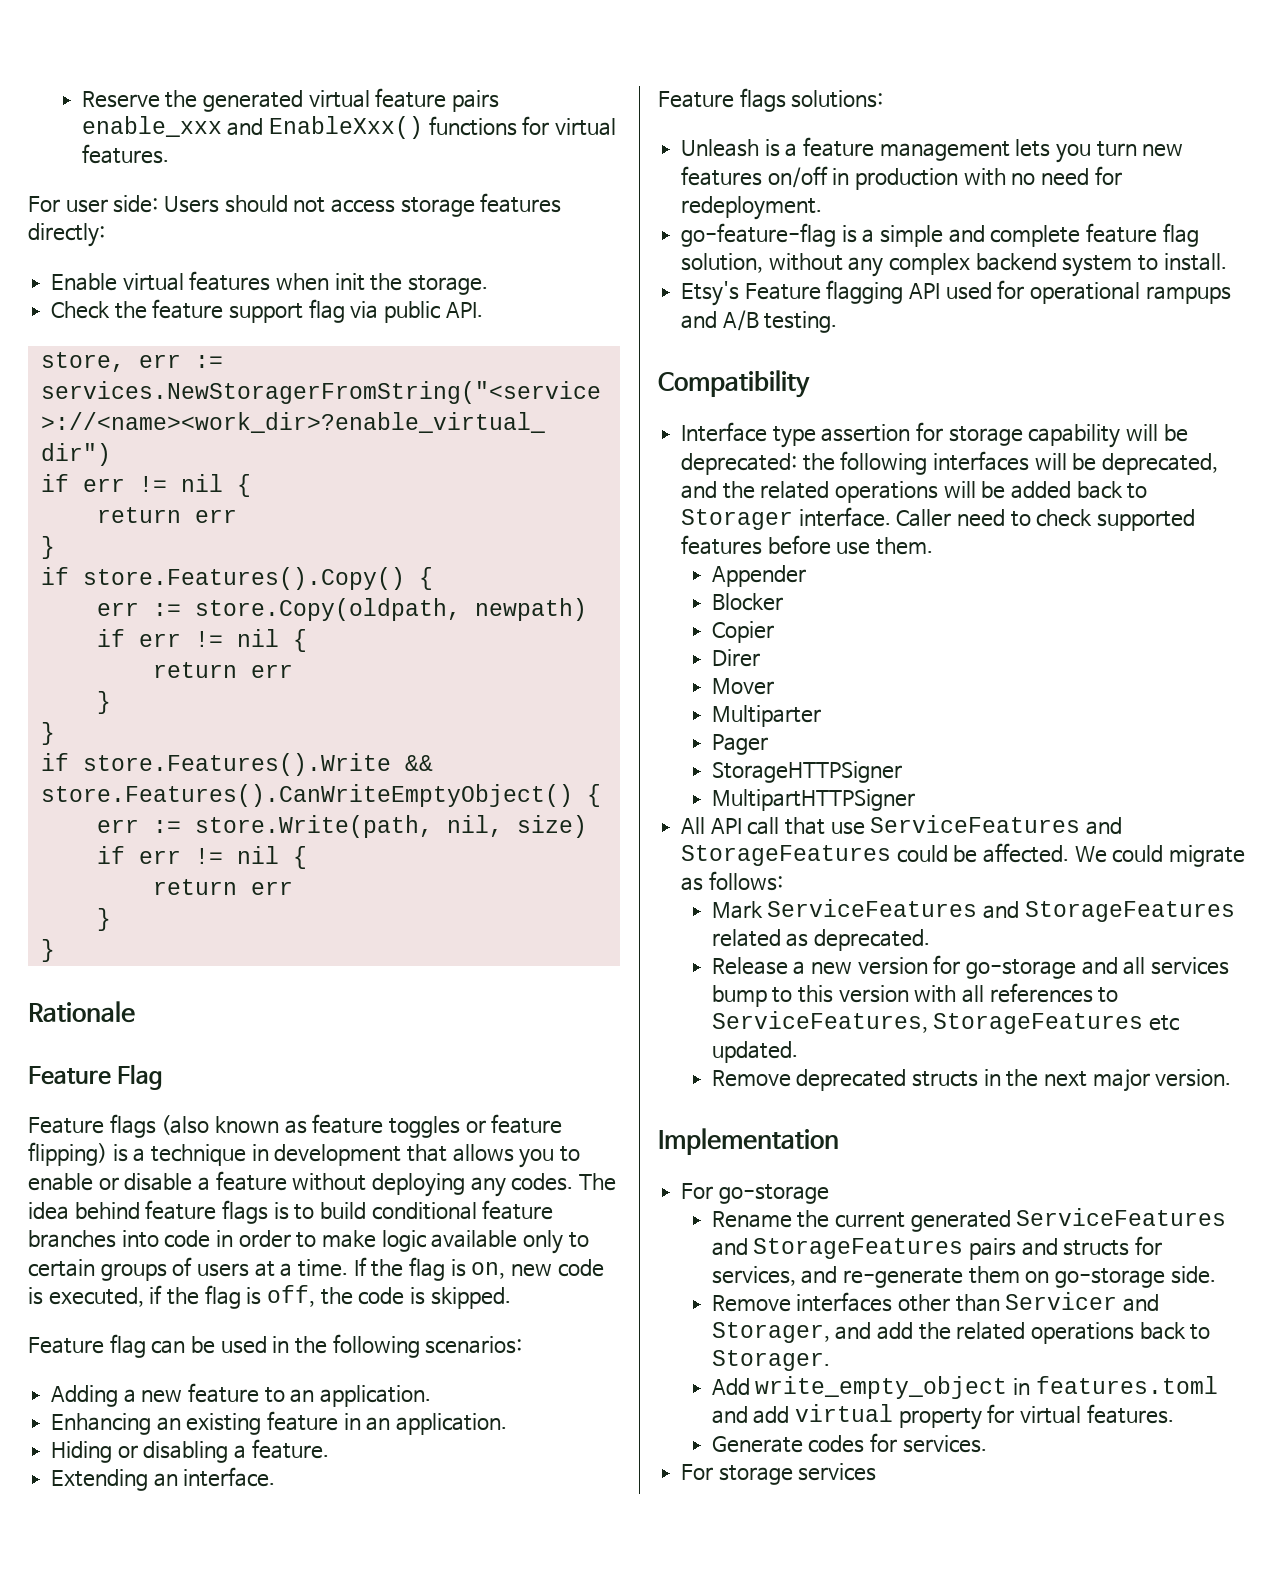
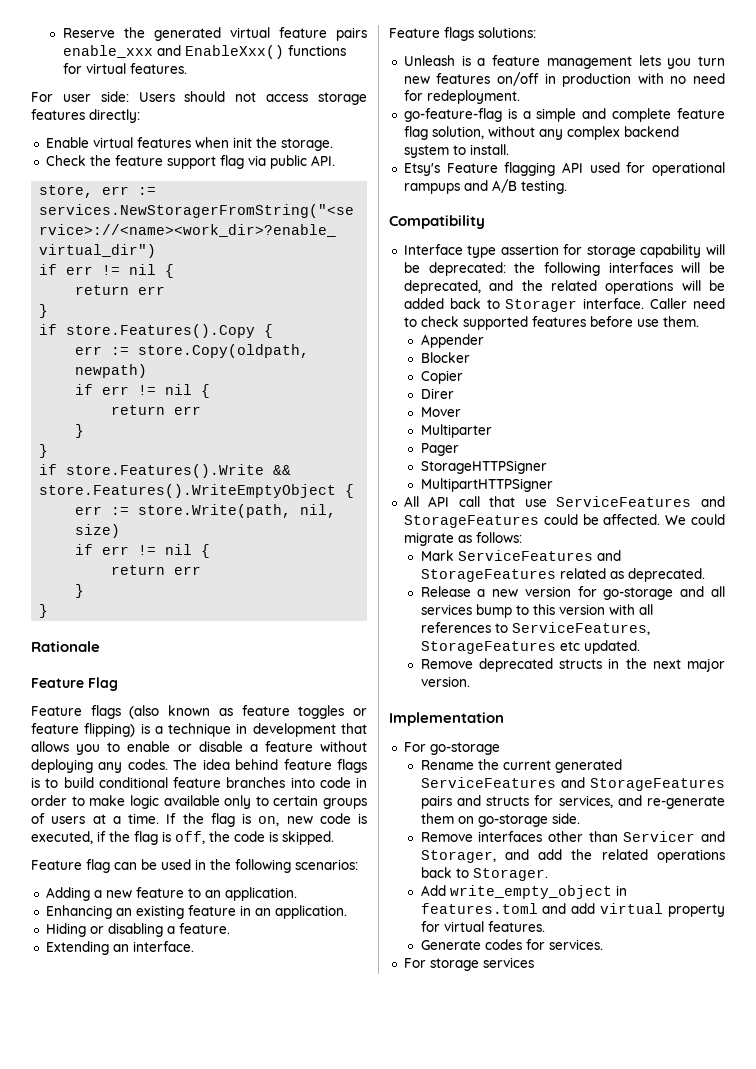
[82,567,405,590] store.Features().Copy() -> [66,324,256,338] store.Features().Copy
[40,784,573,807] store.Features().CanWriteEmptyObject() -> [39,484,337,498] store.Features().WriteEmptyObject

